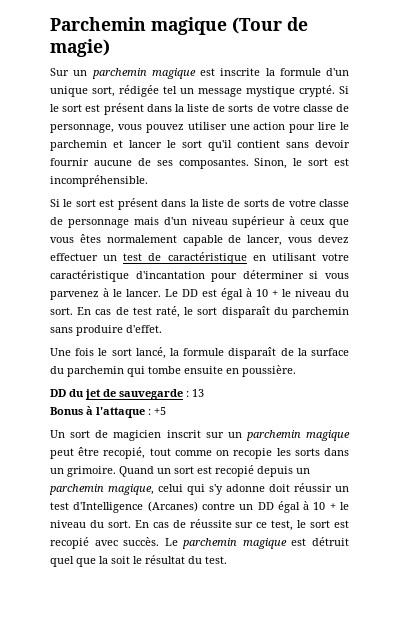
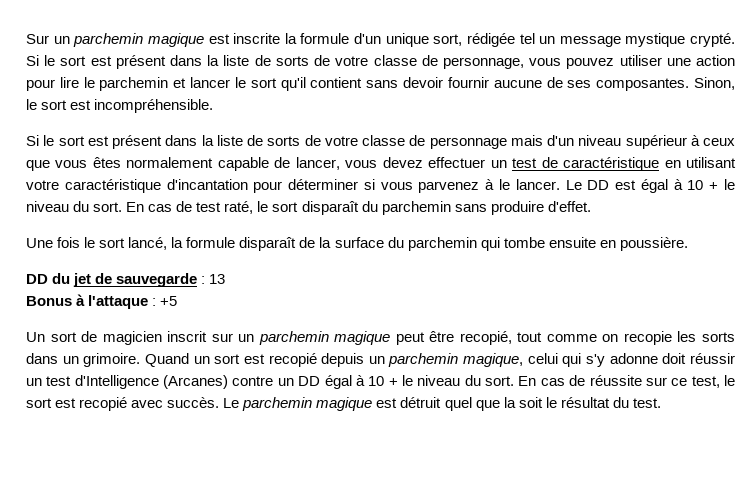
[50,17,308,35] [50,39,110,57] Parchemin magique (Tour de magie) // -> (26, 39) none

